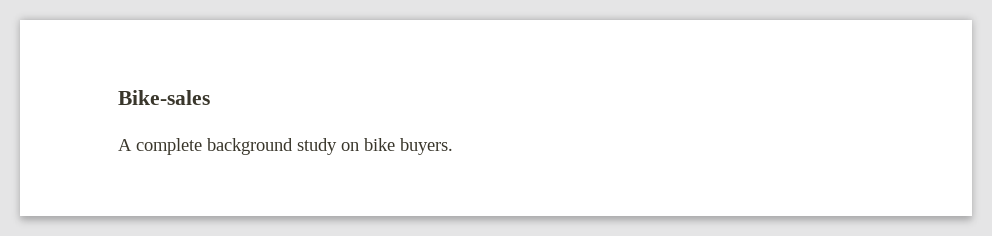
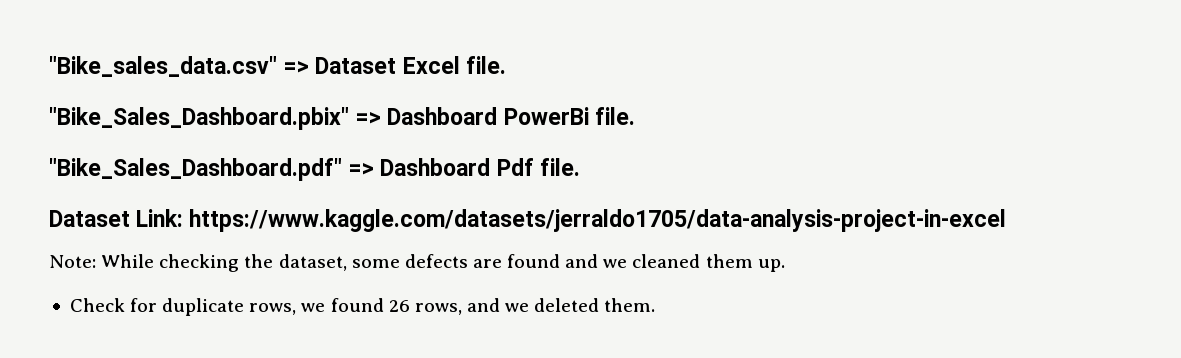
[118,90,210,105] [118,138,453,155] Bike-sales // A complete background study on bike buyers. -> [49,56,506,77] [49,107,635,130] [49,158,580,181] [49,209,1007,232] [49,254,785,272] [69,298,656,316] "Bike_sales_data.csv" => Dataset Excel file. // "Bike_Sales_Dashboard.pbix" => Dashboard PowerBi file. // "Bike_Sales_Dashboard.pdf" => Dashboard Pdf file. // Dataset Link: https://www.kaggle.com/datasets/jerraldo1705/data-analysis-project-in-excel // Note: While checking the dataset, some defects are found and we cleaned them up. // Check for duplicate rows, we found 26 rows, and we deleted them.

